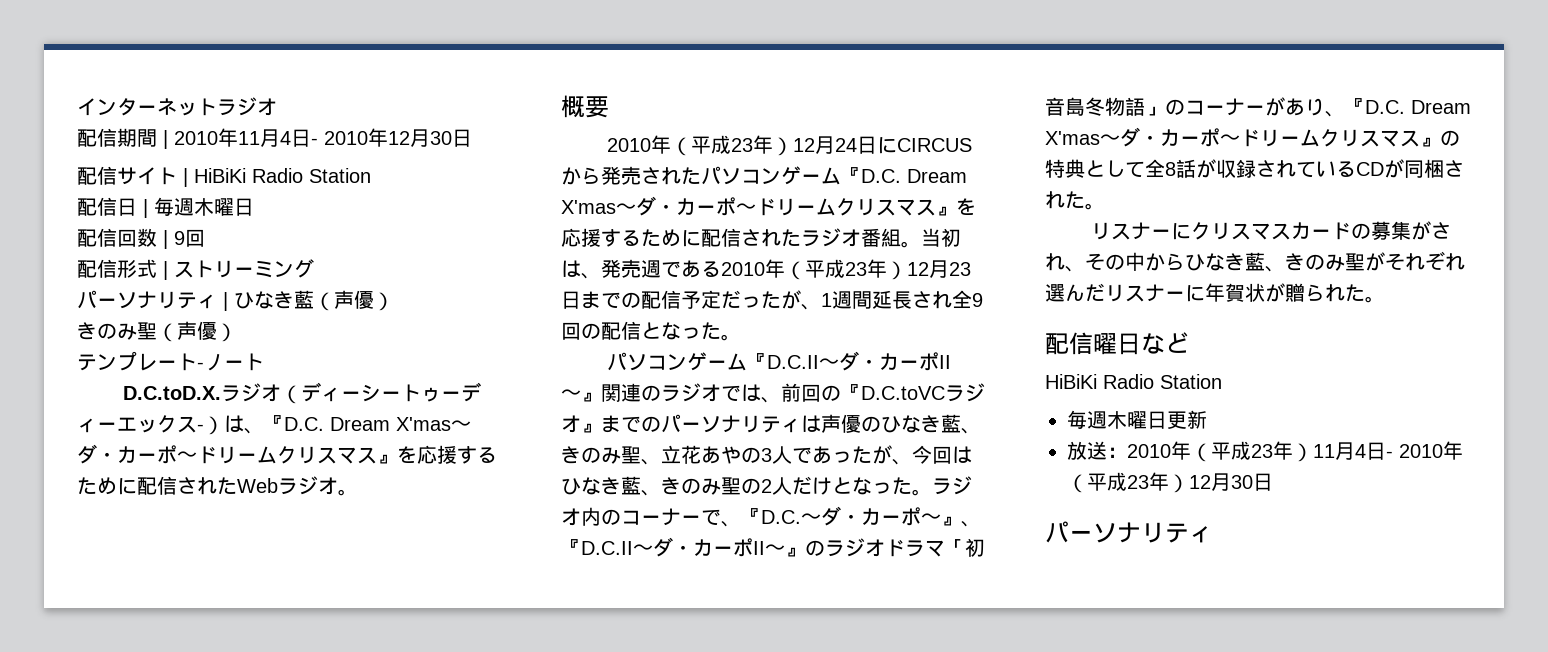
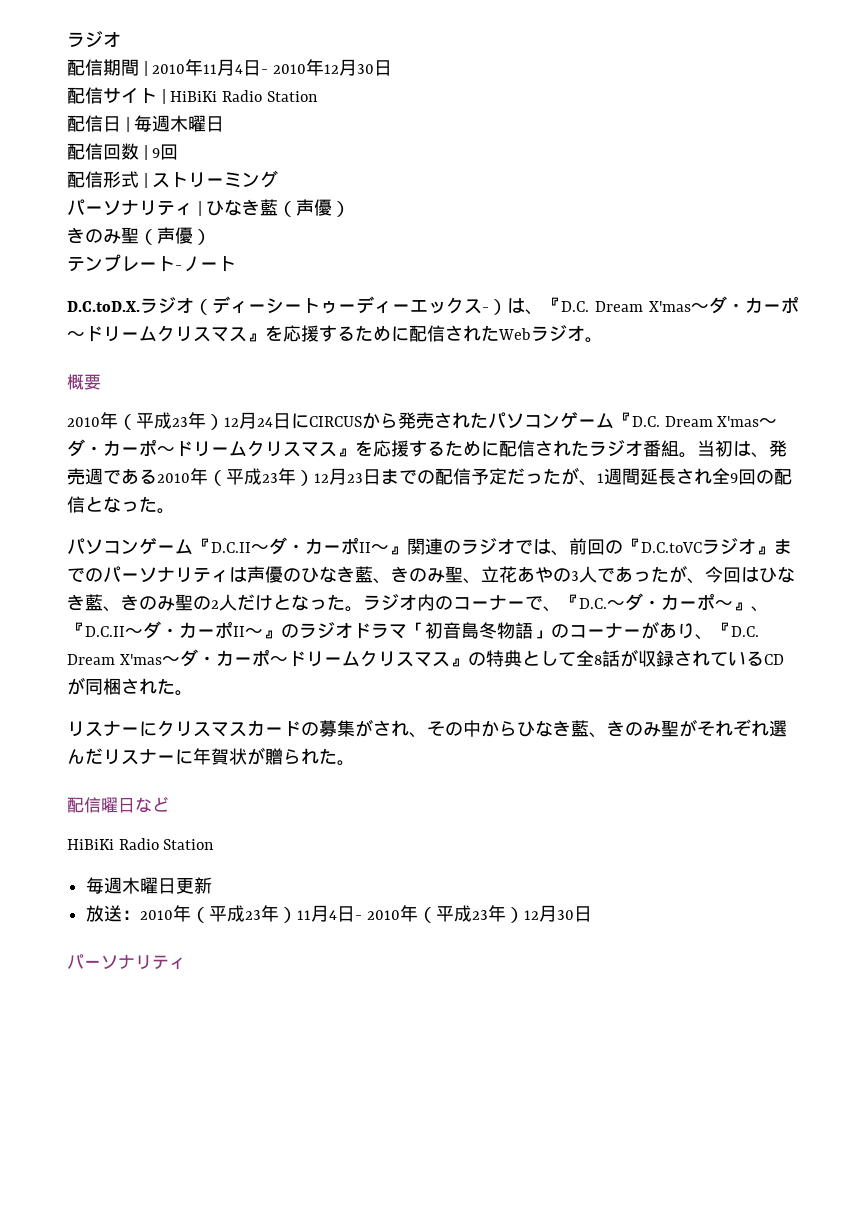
[77,98,217,116] インターネット -> (67, 39) none

